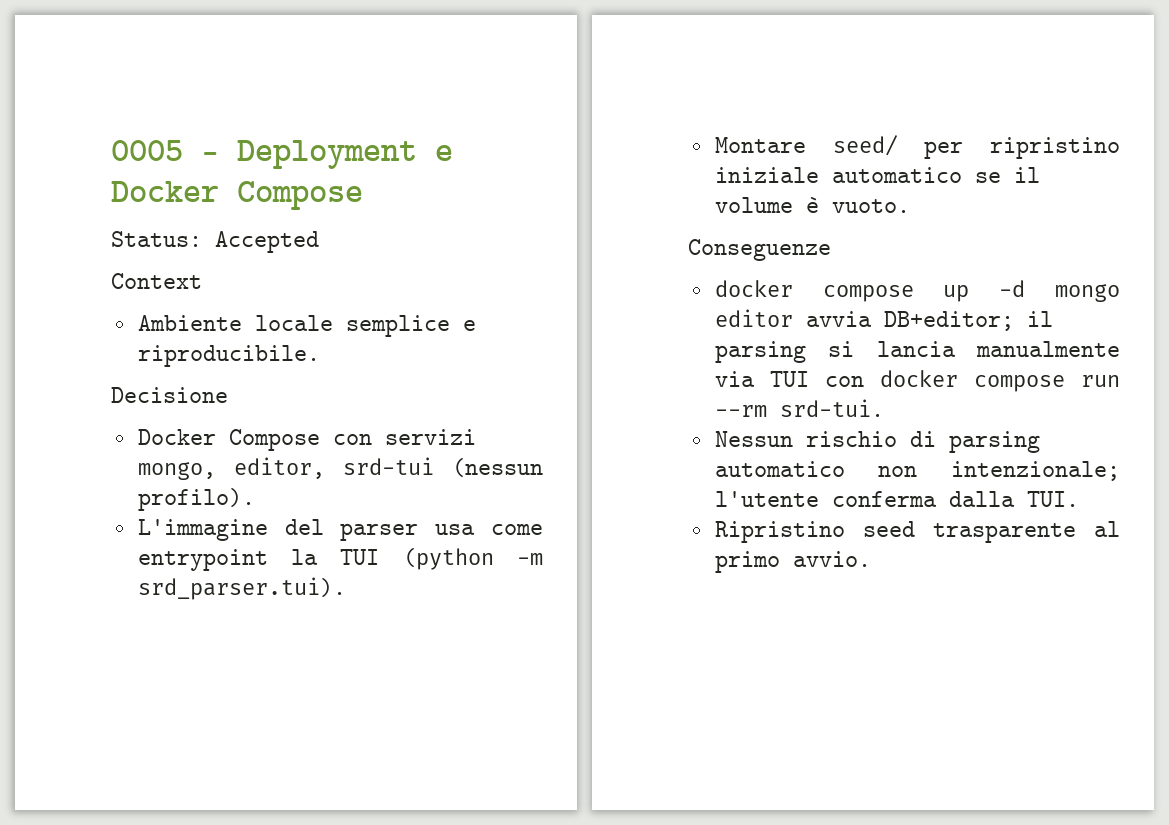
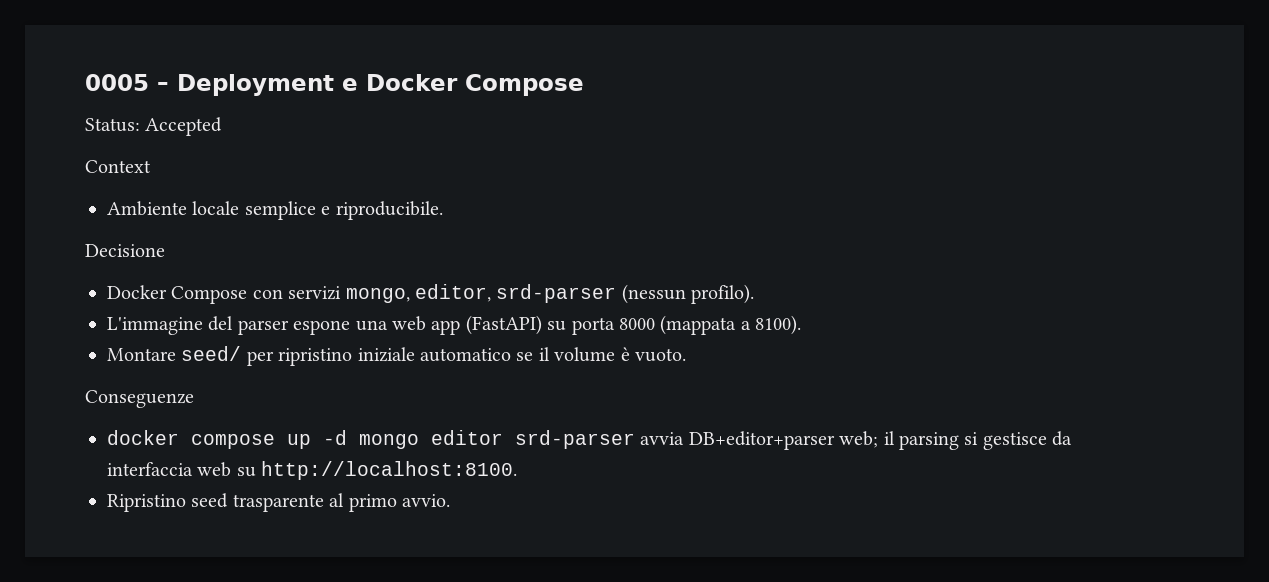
[342,457,434,475] srd-tui -> [496,284,617,303] srd-parser
[435,524,543,535] [137,548,543,571] [137,577,346,600] usa come entrypoint la TUI (python -m srd_parser.tui). -> [293,315,802,335] espone una web app (FastAPI) su porta 8000 (mappata a 8100).
[805,311,1053,331] [714,341,1120,363] [714,370,1120,392] [714,399,884,417] [714,431,1040,453] [714,461,1120,481] [714,491,1079,507] avvia DB+editor; il parsing si lancia manualmente via TUI con docker compose run --rm srd-tui. // Nessun rischio di parsing automatico non intenzionale; l'utente conferma dalla TUI. -> [515,430,1073,450] [107,461,518,480] srd-parser avvia DB+editor+parser web; il parsing si gestisce da interfaccia web su http://localhost:8100.

